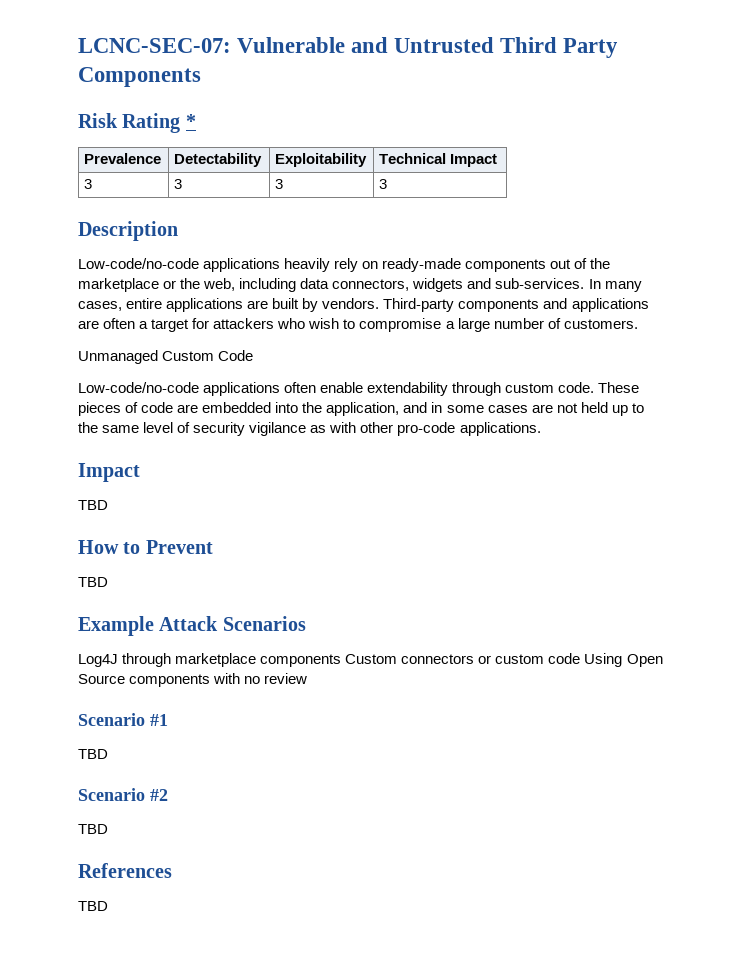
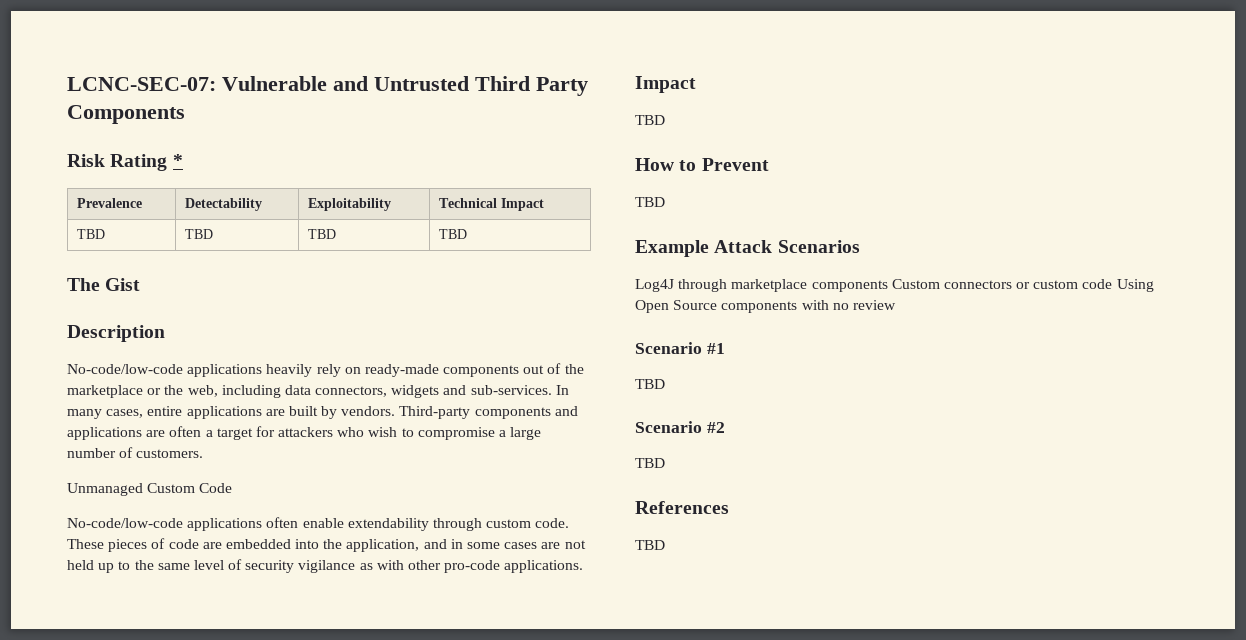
[84,179,93,189] [174,179,183,189] [275,179,284,189] [379,179,388,189] 3 | 3 | 3 | 3 -> [76,229,105,239] [184,229,213,239] [307,229,336,239] [438,229,467,239] [67,278,141,291] TBD | TBD | TBD | TBD // The Gist
[78,258,199,269] Low-code/no-code -> [67,364,183,374] No-code/low-code
[78,382,199,393] Low-code/no-code -> [67,518,183,528] No-code/low-code

